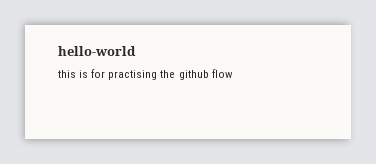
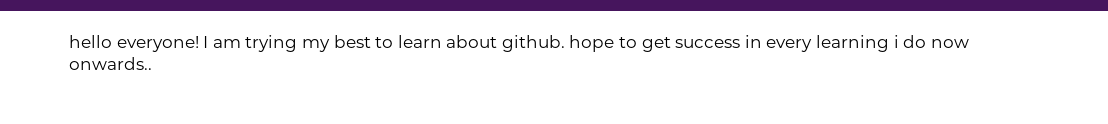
[58,46,136,56] [58,69,233,80] hello-world // this is for practising the github flow -> [69,35,969,52] [69,57,152,70] hello everyone! I am trying my best to learn about github. hope to get success in every learning i do now onwards..

